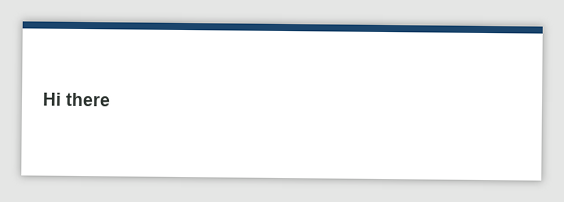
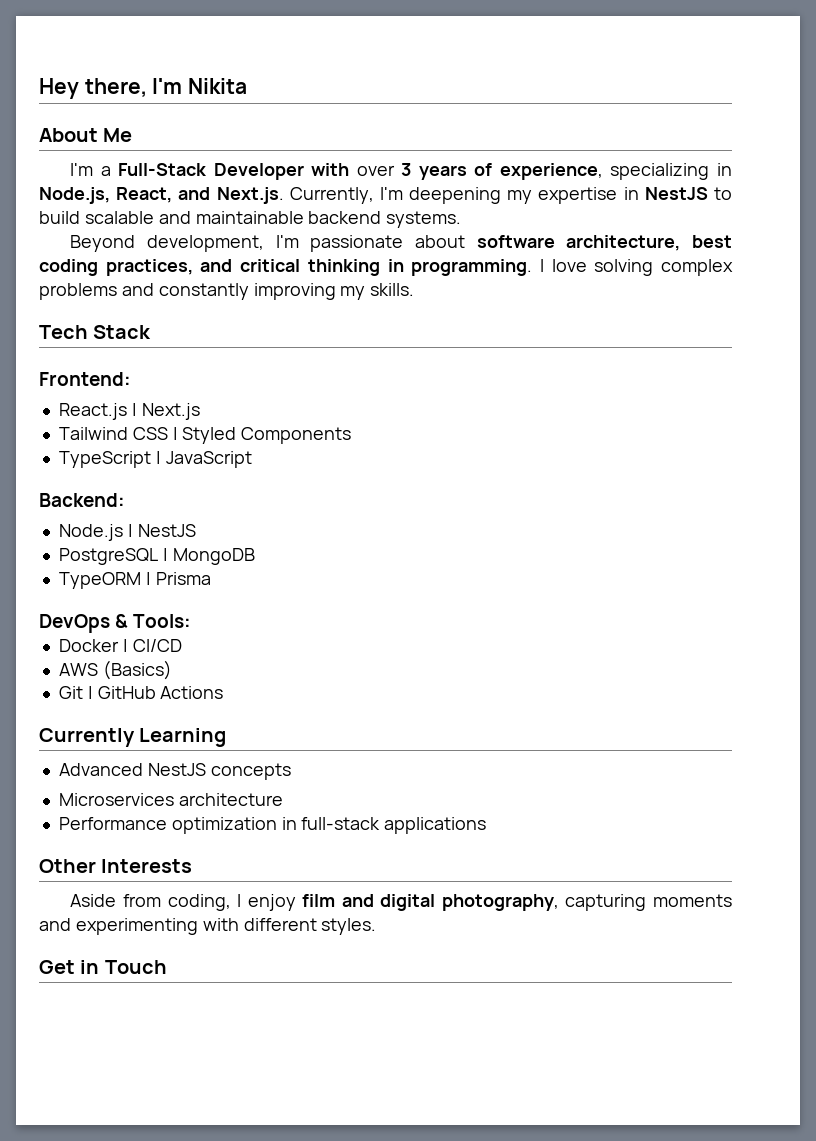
[42,92,111,107] Hi there -> [39,78,248,99] [39,128,133,142] [70,163,732,180] [39,187,732,204] [39,211,462,228] [70,235,732,252] [39,259,733,276] [39,283,415,300] [39,325,152,339] [39,372,131,386] [58,403,200,420] [58,427,352,444] [58,451,252,468] [39,493,125,507] [58,524,196,541] [58,548,255,565] [58,572,211,589] [39,614,192,633] [58,639,182,652] [58,660,172,680] [58,686,224,699] [39,728,227,747] [58,763,291,780] [58,793,283,806] [58,817,487,834] [39,859,193,873] [70,894,733,911] [39,918,377,935] [39,960,167,974] Hey there, I'm Nikita // About Me // I'm a Full-Stack Developer with over 3 years of experience, specializing in Node.js, React, and Next.js. Currently, I'm deepening my expertise in NestJS to build scalable and maintainable backend systems. // Beyond development, I'm passionate about software architecture, best coding practices, and critical thinking in programming. I love solving complex problems and constantly improving my skills. // Tech Stack // Frontend: // React.js | Next.js // Tailwind CSS | Styled Components // TypeScript | JavaScript // Backend: // Node.js | NestJS // PostgreSQL | MongoDB // TypeORM | Prisma // DevOps & Tools: // Docker | CI/CD // AWS (Basics) // Git | GitHub Actions // Currently Learning // Advanced NestJS concepts // Microservices architecture // Performance optimization in full-stack applications // Other Interests // Aside from coding, I enjoy film and digital photography, capturing moments and experimenting with different styles. // Get in Touch

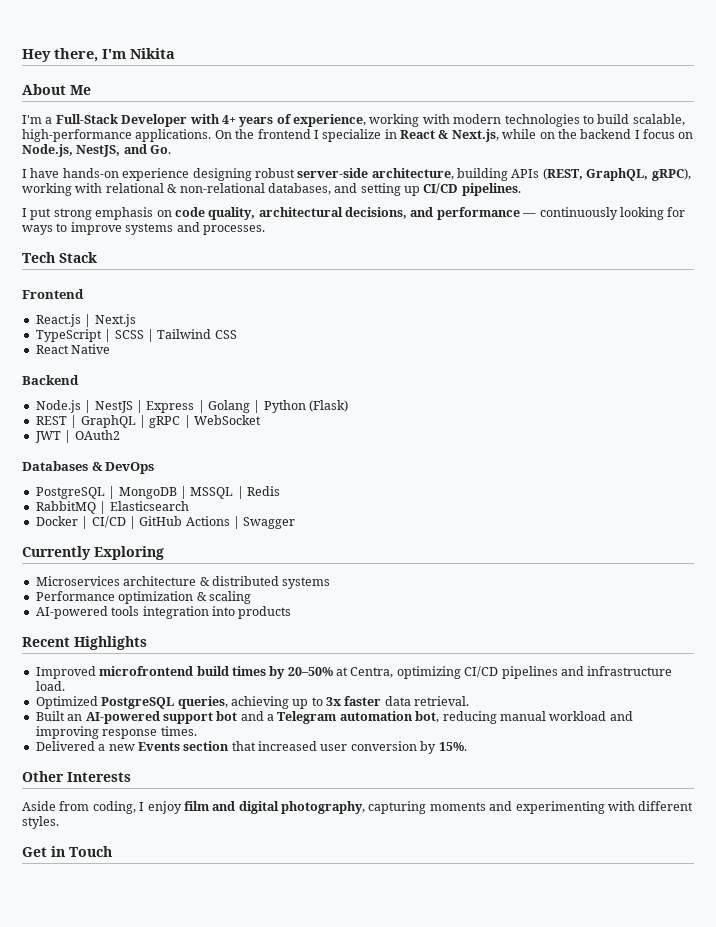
[356,163,412,176] over 3 -> [221,115,236,124] 4+
[610,163,732,180] [39,187,732,204] [39,211,462,228] [70,235,732,252] [39,259,733,276] [39,283,415,300] specializing in Node.js, React, and Next.js. Currently, I'm deepening my expertise in NestJS to build scalable and maintainable backend systems. // Beyond development, I'm passionate about software architecture, best coding practices, and critical thinking in programming. I love solving complex problems and constantly improving my skills. -> [369,114,685,127] [22,129,694,142] [22,144,172,157] [22,168,691,181] [22,183,521,196] [22,207,686,220] [22,222,265,235] working with modern technologies to build scalable, high-performance applications. On the frontend I specialize in React & Next.js, while on the backend I focus on Node.js, NestJS, and Go. // I have hands-on experience designing robust server-side architecture, building APIs (REST, GraphQL, gRPC), working with relational & non-relational databases, and setting up CI/CD pipelines. // I put strong emphasis on code quality, architectural decisions, and performance — continuously looking for ways to improve systems and processes.
[39,372,131,386] Frontend: -> [22,289,84,299] Frontend
[58,427,352,444] [58,451,252,468] [39,493,125,507] [58,524,196,541] [58,548,255,565] [58,572,211,589] [39,614,192,633] Tailwind CSS | Styled Components // TypeScript | JavaScript // Backend: // Node.js | NestJS // PostgreSQL | MongoDB // TypeORM | Prisma // DevOps & Tools: -> [35,329,237,342] [35,344,111,354] [22,375,79,385] [35,400,349,413] [35,415,261,428] [34,430,120,443] [22,461,155,474] [35,486,280,499] [35,501,189,514] TypeScript | SCSS | Tailwind CSS // React Native // Backend // Node.js | NestJS | Express | Golang | Python (Flask) // REST | GraphQL | gRPC | WebSocket // JWT | OAuth2 // Databases & DevOps // PostgreSQL | MongoDB | MSSQL | Redis // RabbitMQ | Elasticsearch
[58,660,172,680] [58,686,83,699] // AWS (Basics) // Git -> (126, 522) none
(224, 692) none -> [233,516,296,529] | Swagger
[139,728,227,747] [58,763,291,780] Learning // Advanced NestJS concepts -> [94,546,164,560] Exploring
(283, 799) none -> [199,576,331,589] & distributed systems
[281,817,487,834] in full-stack applications -> [196,591,251,604] [35,606,292,619] [22,636,147,650] [35,666,673,679] [35,681,65,691] [35,696,470,709] [35,711,633,724] [35,726,197,739] [35,741,467,754] & scaling // AI-powered tools integration into products // Recent Highlights // Improved microfrontend build times by 20–50% at Centra, optimizing CI/CD pipelines and infrastructure load. // Optimized PostgreSQL queries, achieving up to 3x faster data retrieval. // Built an AI-powered support bot and a Telegram automation bot, reducing manual workload and improving response times. // Delivered a new Events section that increased user conversion by 15%.

